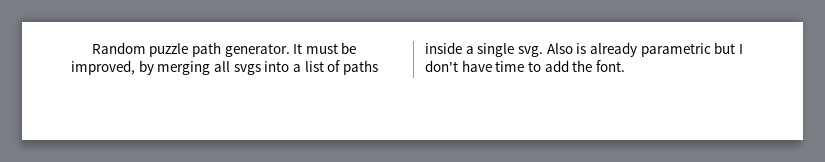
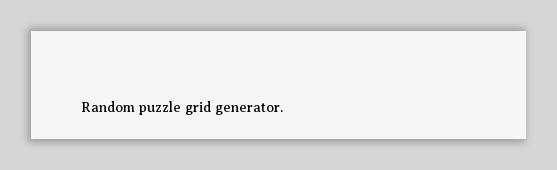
[191,42,357,57] [71,60,378,75] [425,42,743,57] [425,60,625,72] path generator. It must be improved, by merging all svgs into a list of paths inside a single svg. Also is already parametric but I don't have time to add the font. -> [185,101,283,115] grid generator.

